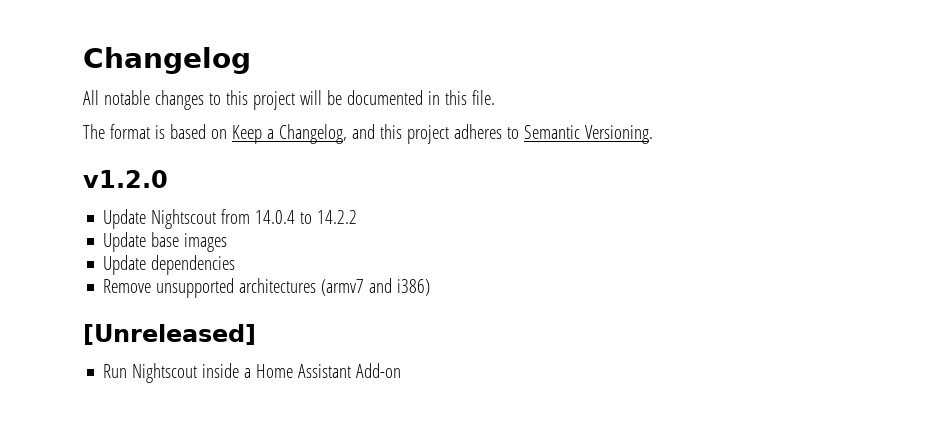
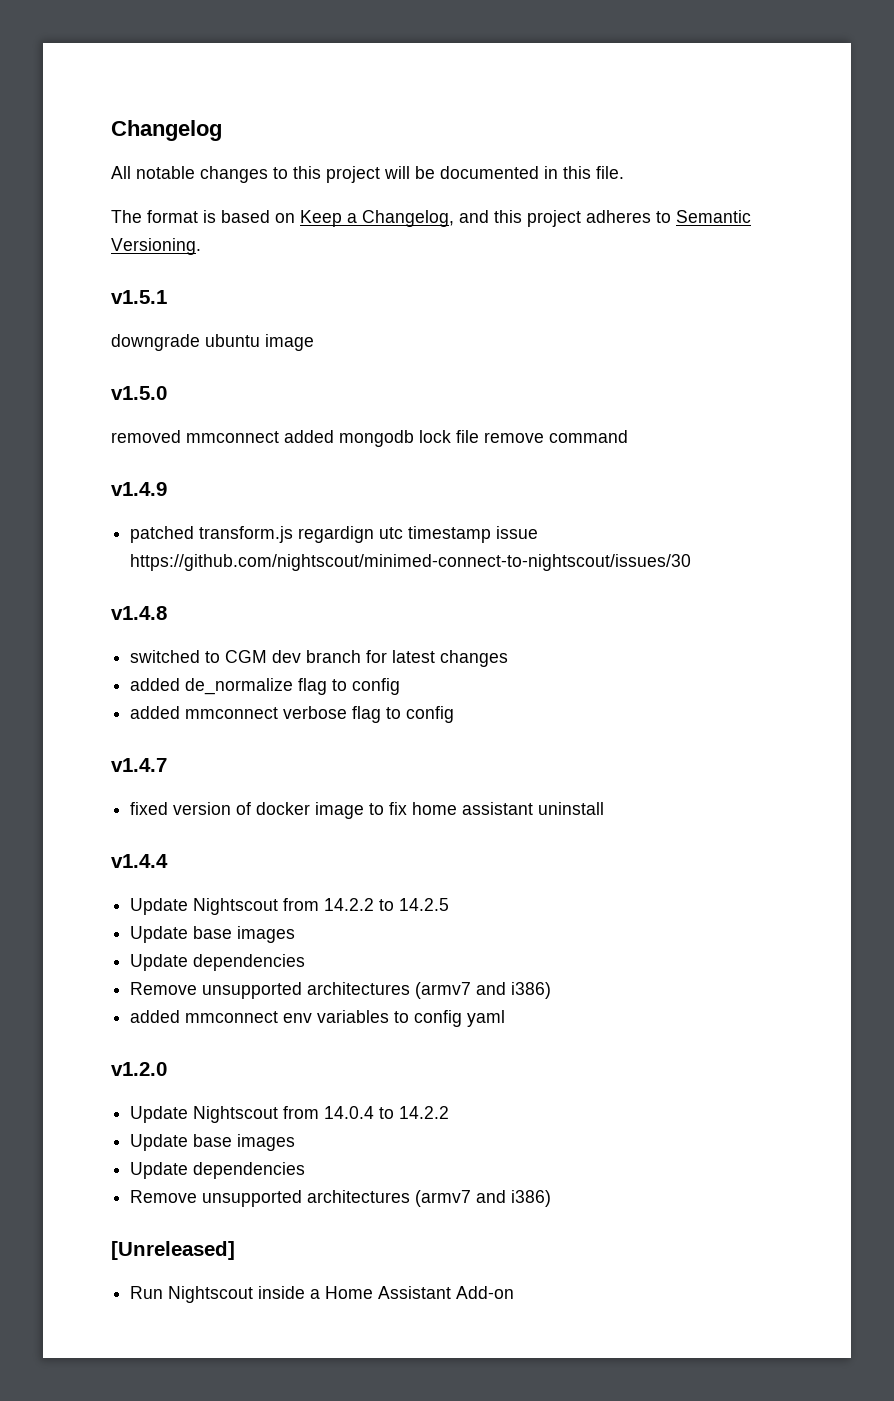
(653, 134) none -> [111,290,167,304] [111,334,314,351] [111,386,167,400] [111,430,628,447] [111,482,167,496] [130,526,539,543] [130,554,692,571] [111,606,167,620] [130,650,509,667] [130,678,401,695] [130,706,455,723] [111,758,167,772] [130,802,605,819] [111,854,168,868] [130,898,450,915] [130,926,296,943] [130,954,306,971] [130,982,552,999] [130,1010,506,1027] // v1.5.1 // downgrade ubuntu image // v1.5.0 // removed mmconnect added mongodb lock file remove command // v1.4.9 // patched transform.js regardign utc timestamp issue https://github.com/nightscout/minimed-connect-to-nightscout/issues/30 // v1.4.8 // switched to CGM dev branch for latest changes // added de_normalize flag to config // added mmconnect verbose flag to config // v1.4.7 // fixed version of docker image to fix home assistant uninstall // v1.4.4 // Update Nightscout from 14.2.2 to 14.2.5 // Update base images // Update dependencies // Remove unsupported architectures (armv7 and i386) // added mmconnect env variables to config yaml

